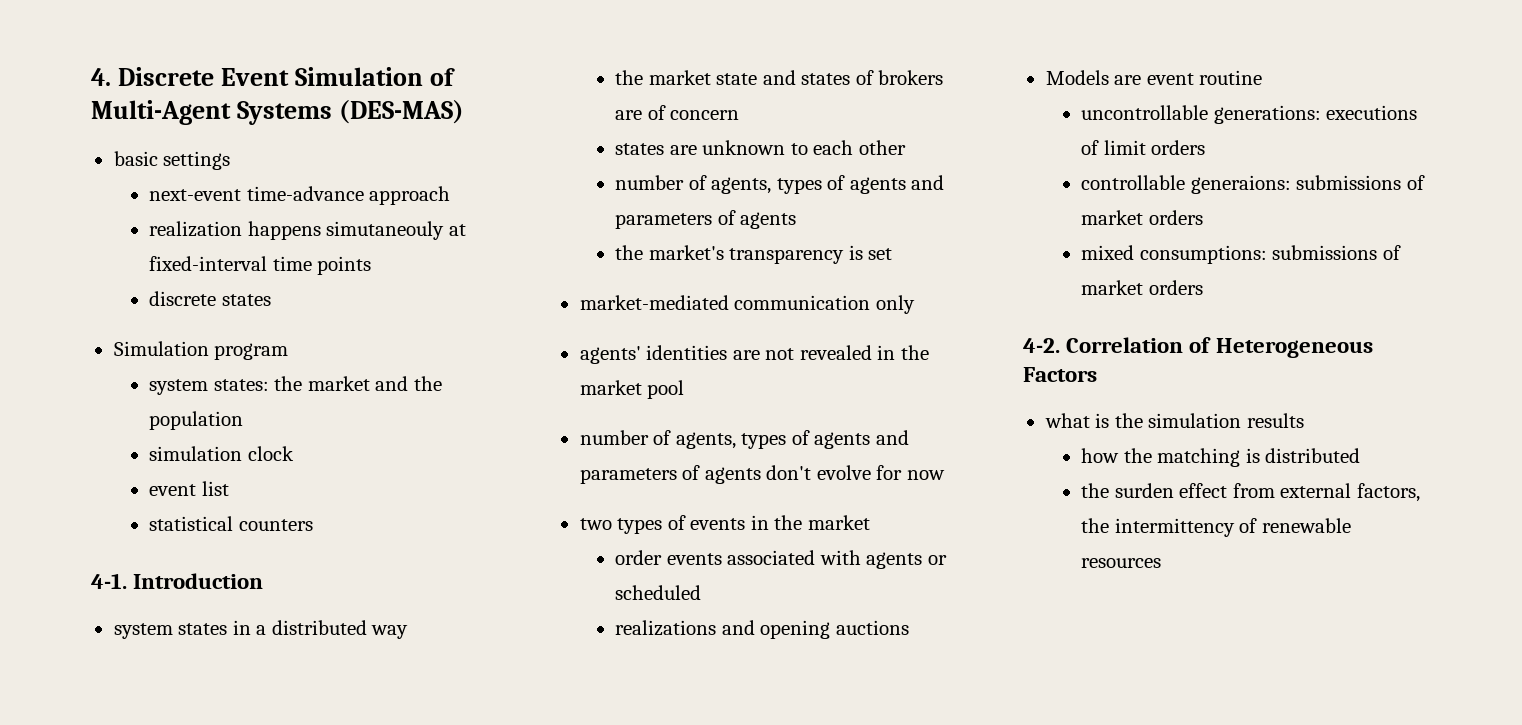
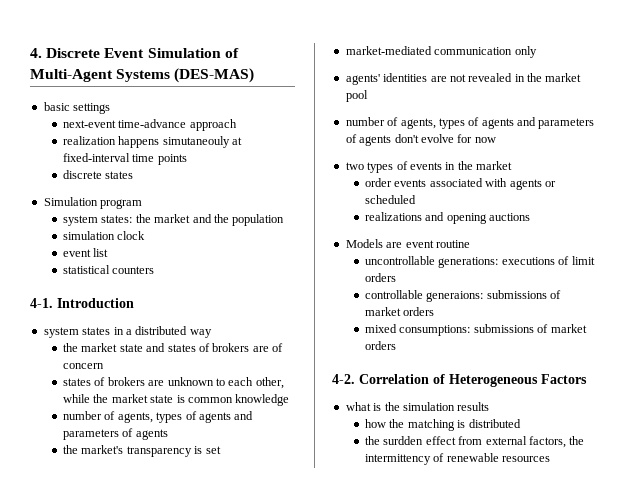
(665, 149) none -> [94,377,145,386] of brokers
[858,140,906,155] other -> [255,377,284,389] [63,394,290,406] other, while the market state is common knowledge
[1114,483,1174,498] surden -> [383,436,424,445] surdden

